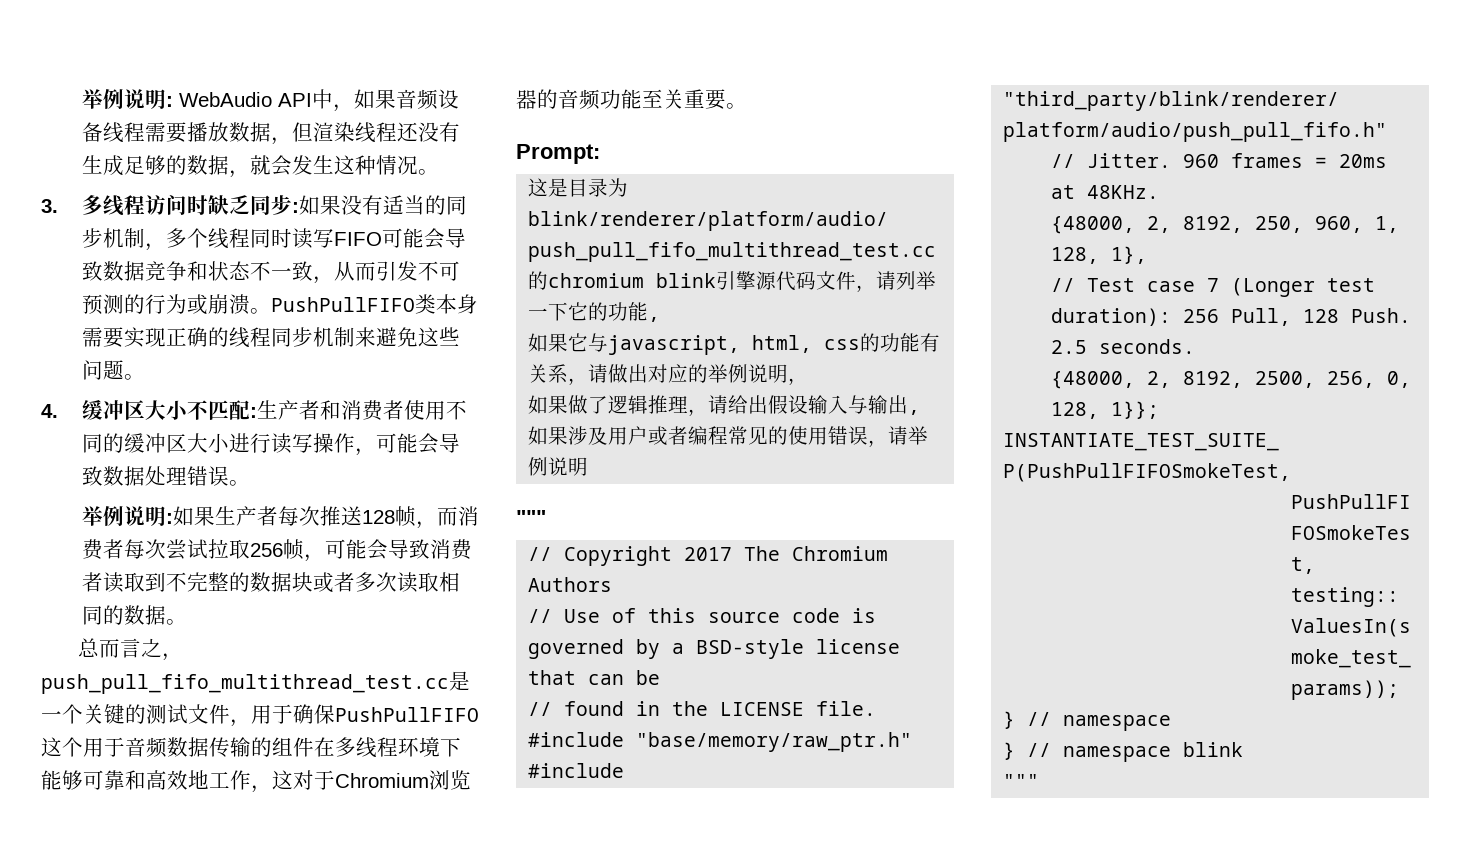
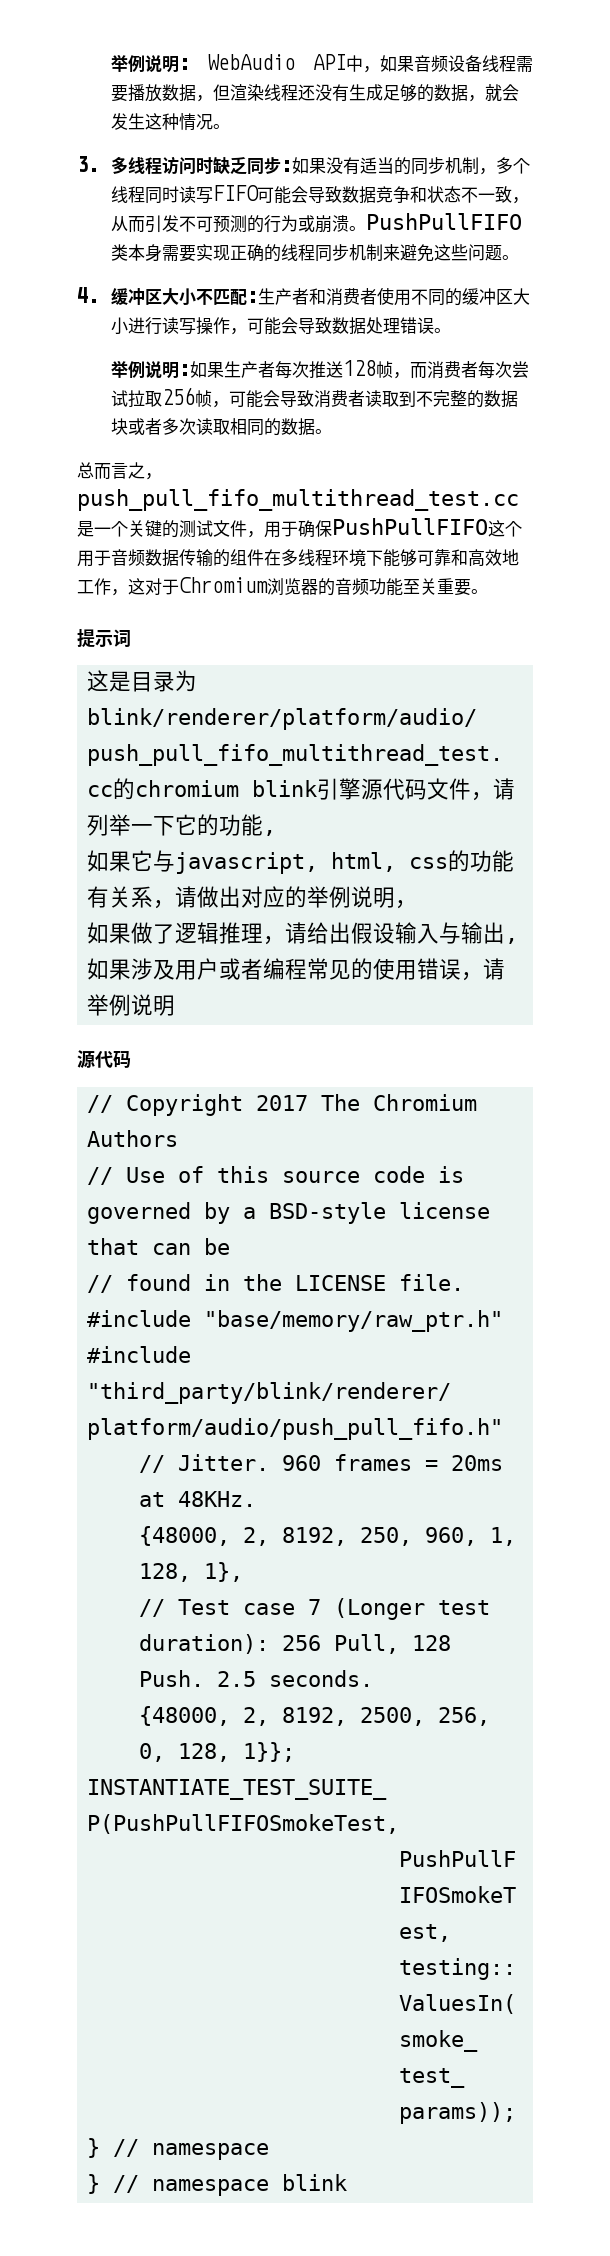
[516,144,600,164] Prompt: -> [77,628,131,648] 提示词
[516,510,546,525] """ -> [77,1050,131,1068] 源代码
[1003,774,1040,788] // """ -> (348, 2182) none

